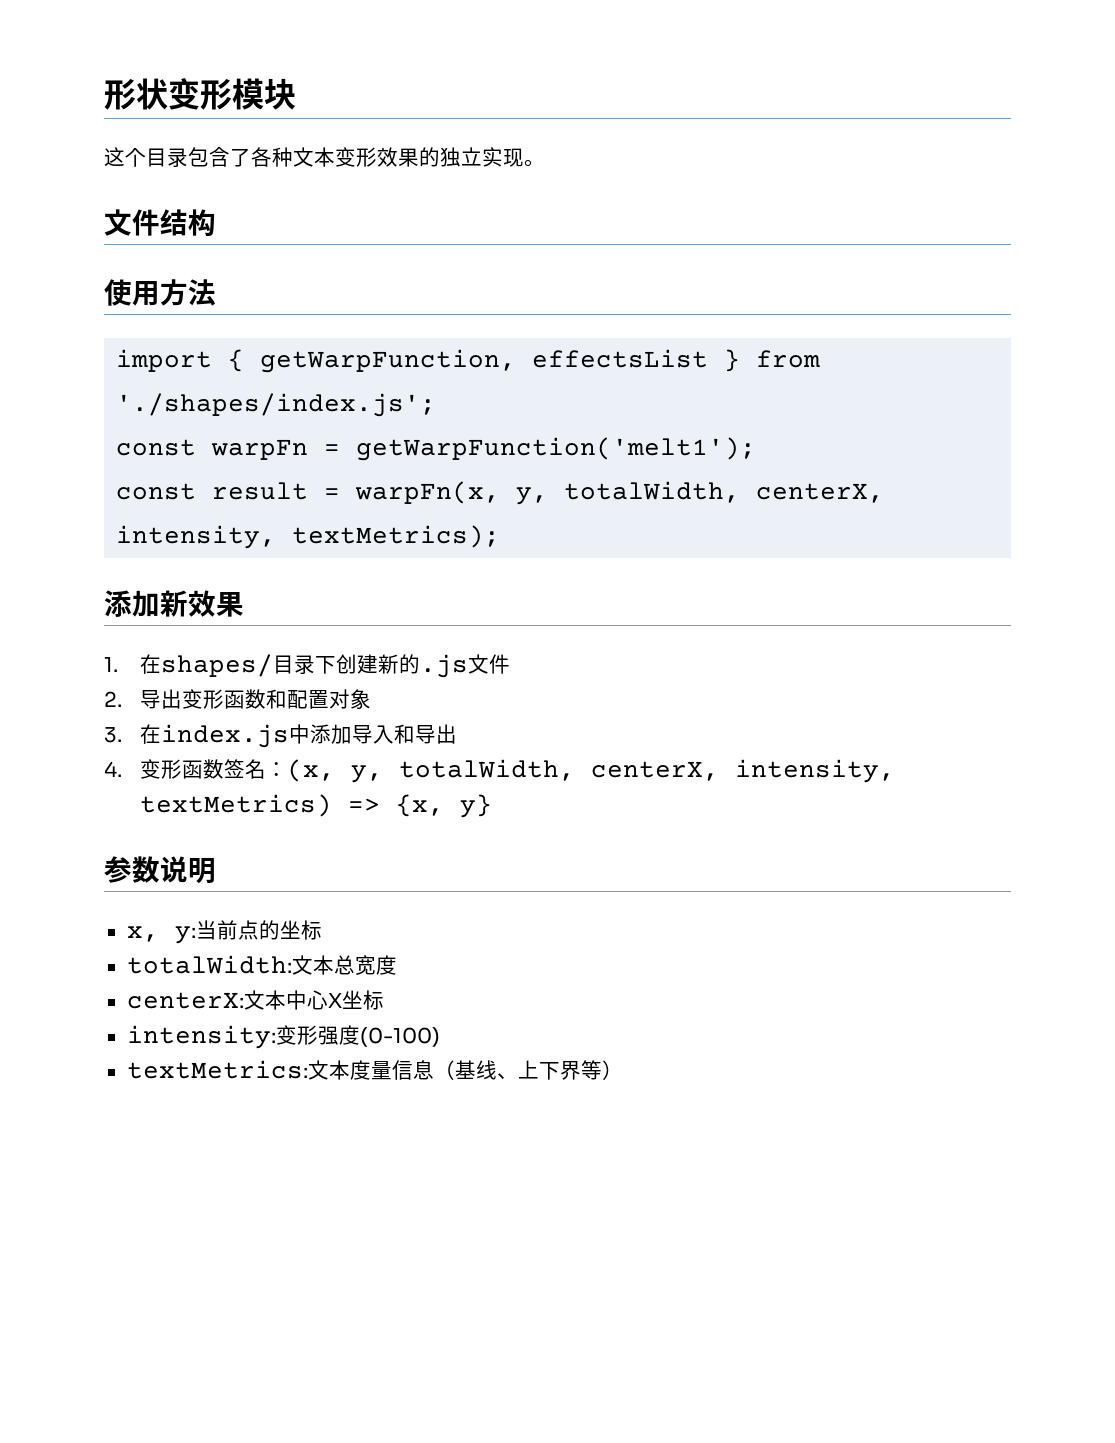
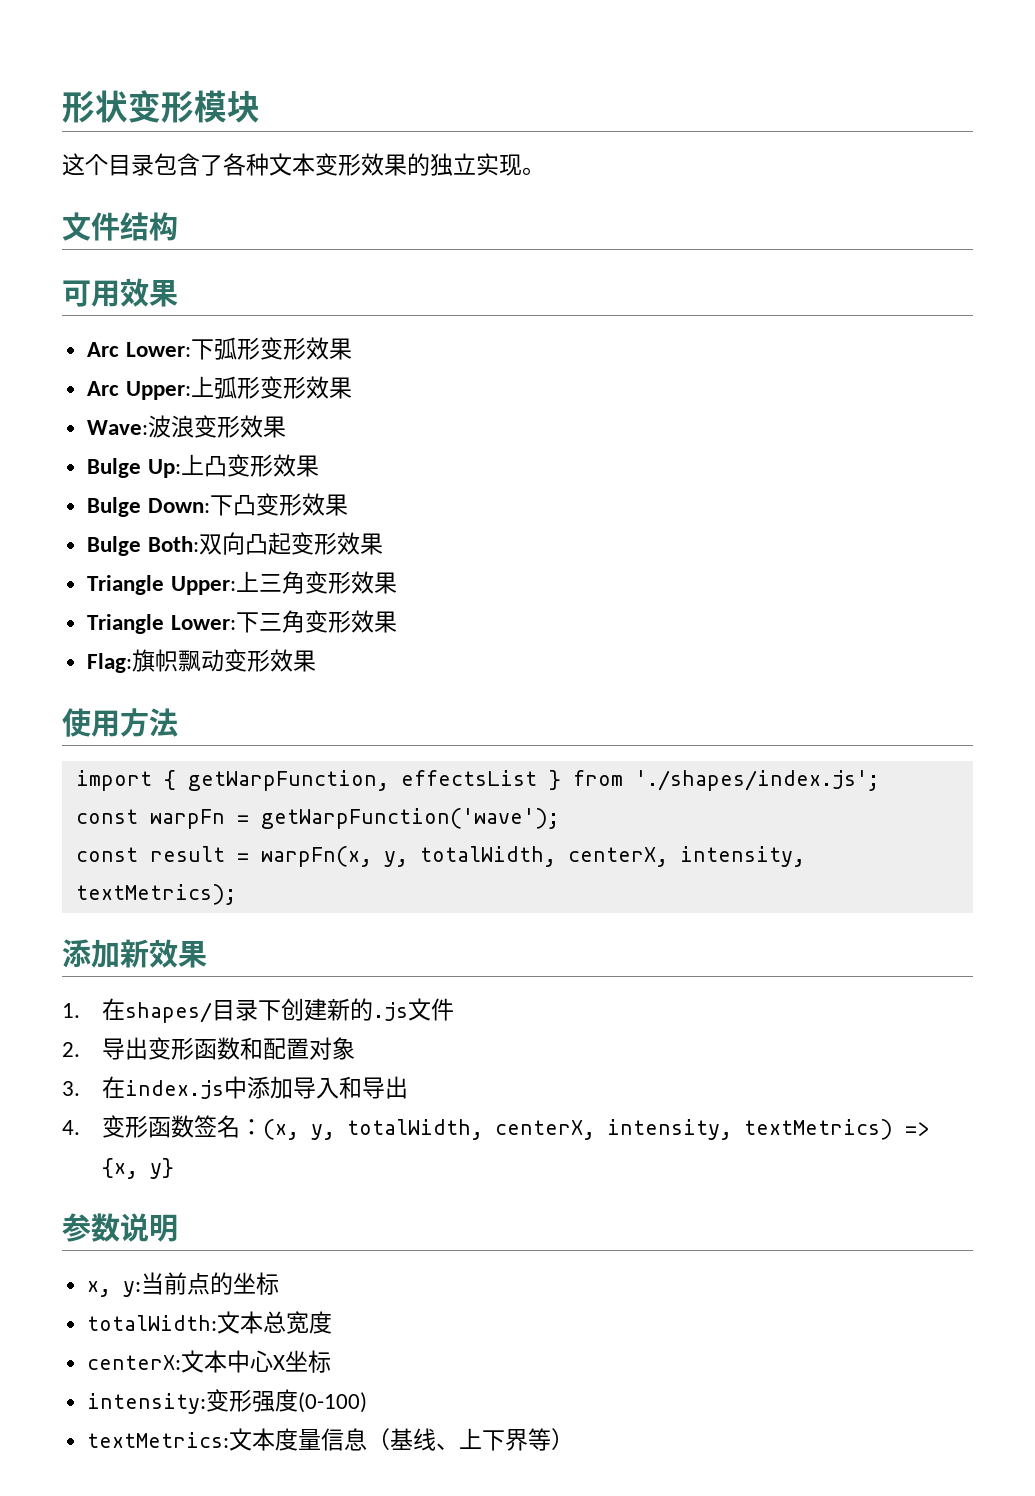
(216, 223) none -> [62,278,178,307] [87,337,352,360] [87,376,352,400] [87,415,287,438] [87,454,319,478] [87,493,348,517] [87,532,383,556] [87,571,397,595] [87,610,397,634] [87,649,317,673] // 可用效果 // Arc Lower:下弧形变形效果 // Arc Upper:上弧形变形效果 // Wave:波浪变形效果 // Bulge Up:上凸变形效果 // Bulge Down:下凸变形效果 // Bulge Both:双向凸起变形效果 // Triangle Upper:上三角变形效果 // Triangle Lower:下三角变形效果 // Flag:旗帜飘动变形效果
[356,437,757,461] getWarpFunction('melt1'); -> [260,808,559,829] getWarpFunction('wave');

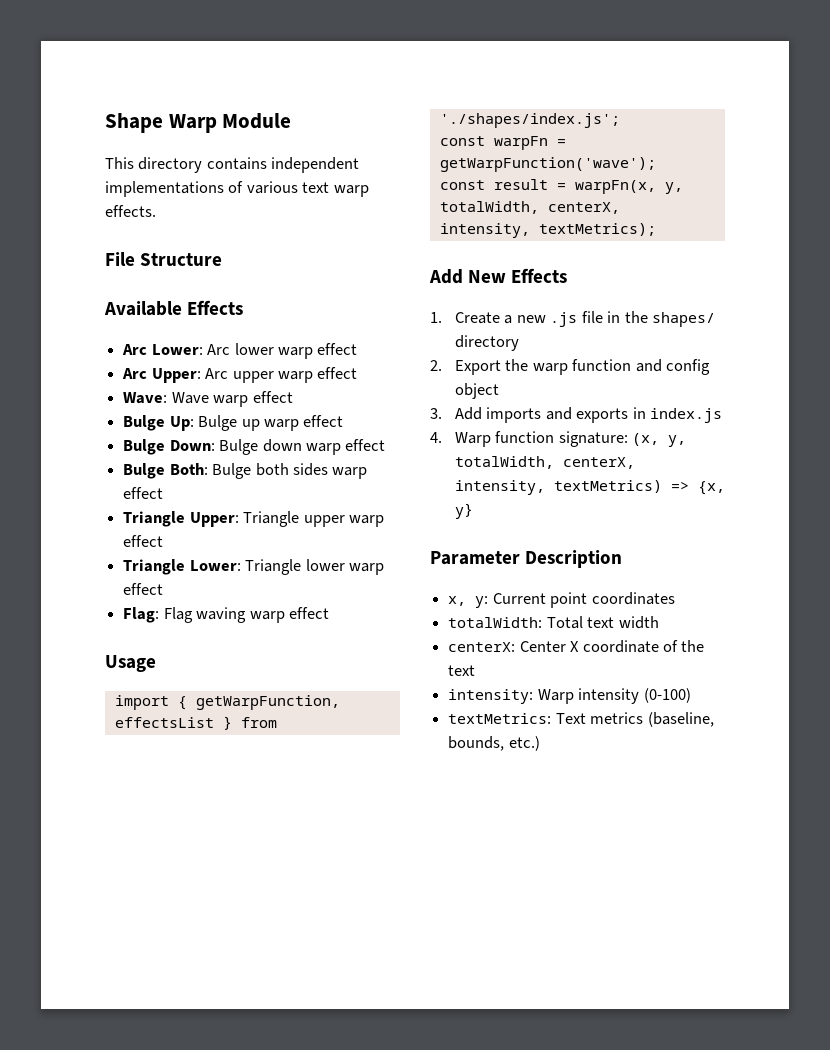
[62,90,260,123] [62,153,545,176] [62,212,178,241] [62,278,178,307] [87,337,352,360] [87,376,352,400] [87,415,287,438] [87,454,319,478] [87,493,348,517] [87,532,383,556] [87,571,397,595] [87,610,397,634] [87,649,317,673] [62,708,178,737] 形状变形模块 // 这个目录包含了各种文本变形效果的独立实现。 // 文件结构 // 可用效果 // Arc Lower:下弧形变形效果 // Arc Upper:上弧形变形效果 // Wave:波浪变形效果 // Bulge Up:上凸变形效果 // Bulge Down:下凸变形效果 // Bulge Both:双向凸起变形效果 // Triangle Upper:上三角变形效果 // Triangle Lower:下三角变形效果 // Flag:旗帜飘动变形效果 // 使用方法 -> [105,113,292,133] [105,157,360,173] [105,181,369,197] [105,205,156,217] [105,252,223,266] [104,300,244,316] [122,343,358,359] [122,367,358,383] [123,391,293,407] [123,415,344,431] [123,439,386,455] [123,463,368,479] [123,487,164,499] [123,511,384,527] [123,535,164,547] [123,559,384,575] [123,583,164,595] [123,607,329,623] [105,655,156,672] Shape Warp Module // This directory contains independent implementations of various text warp effects. // File Structure // Available Effects // Arc Lower: Arc lower warp effect // Arc Upper: Arc upper warp effect // Wave: Wave warp effect // Bulge Up: Bulge up warp effect // Bulge Down: Bulge down warp effect // Bulge Both: Bulge both sides warp effect // Triangle Upper: Triangle upper warp effect // Triangle Lower: Triangle lower warp effect // Flag: Flag waving warp effect // Usage
[62,939,207,968] [62,998,454,1023] [62,1037,355,1060] [62,1076,408,1099] [62,1115,263,1138] 添加新效果 // 1.在shapes/目录下创建新的.js文件 // 2.导出变形函数和配置对象 // 3.在index.js中添加导入和导出 // 4.变形函数签名： -> [429,268,568,284] [430,311,716,327] [454,335,519,351] [430,359,711,375] [454,383,499,399] [430,407,723,423] [430,431,628,447] Add New Effects // 1. Create a new .js file in the shapes/ directory // 2. Export the warp function and config object // 3. Add imports and exports in index.js // 4. Warp function signature:
[62,1213,178,1242] 参数说明 -> [430,550,623,568] Parameter Description
[141,1272,280,1295] [87,1311,333,1334] [87,1350,332,1373] 当前点的坐标 // totalWidth:文本总宽度 // centerX:文本中心X坐标 -> [492,592,675,608] [448,616,659,629] [448,640,705,653] [448,665,476,676] Current point coordinates // totalWidth: Total text width // centerX: Center X coordinate of the text
[206,1389,299,1412] 变形强度 -> [537,688,640,704] Warp intensity
[229,1428,575,1451] 文本度量信息（基线、上下界等） -> [555,712,714,727] [448,736,540,751] Text metrics (baseline, bounds, etc.)

